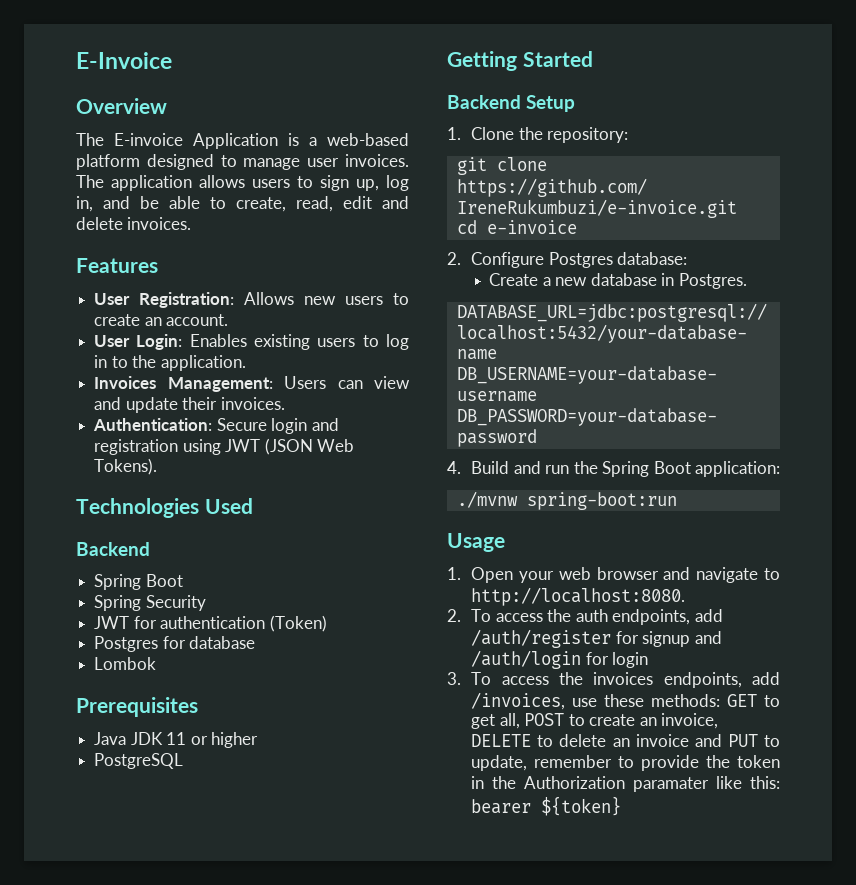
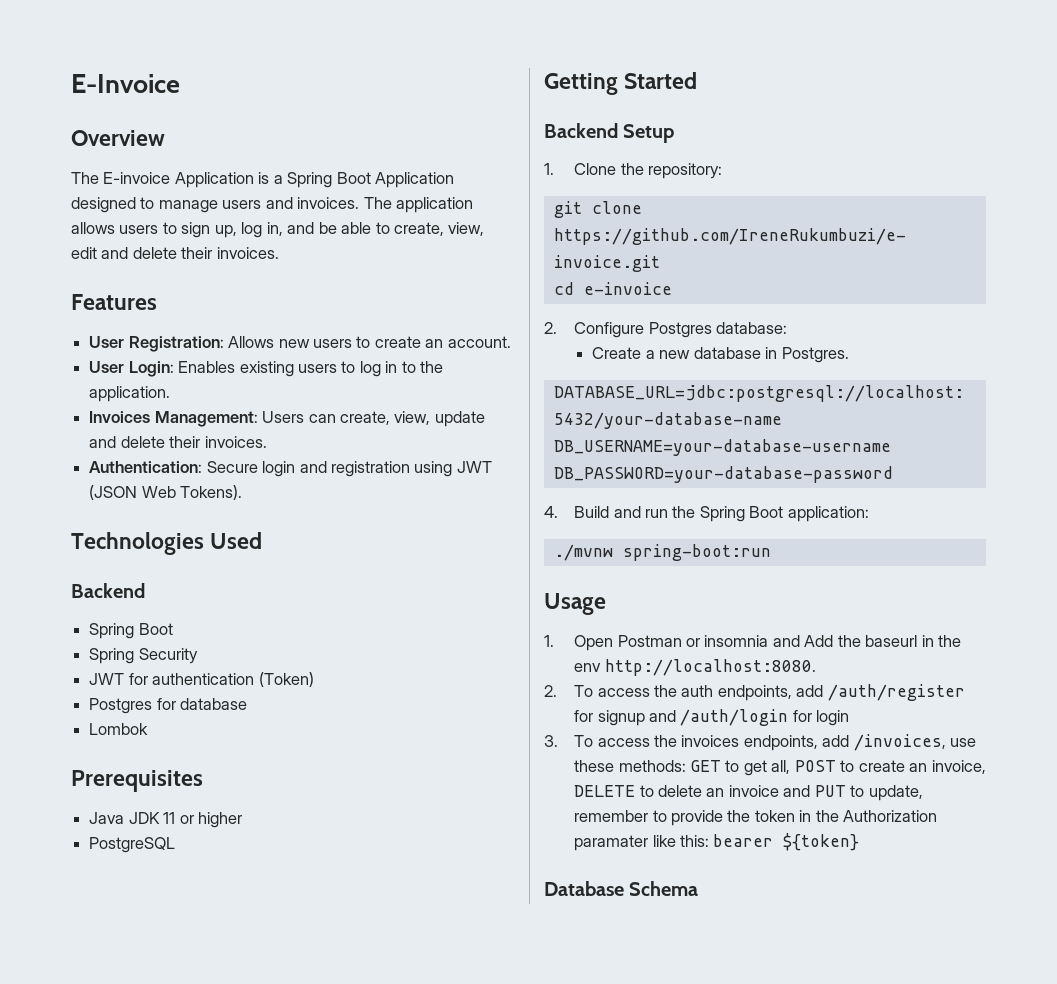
[327,133,409,146] [76,154,140,170] web-based platform -> [287,172,455,188] Spring Boot Application
[307,158,340,167] user -> [222,197,293,209] users and
[296,196,333,212] read, -> [448,222,485,236] view,
(123, 223) none -> [181,247,213,259] their
[374,376,411,389] [94,397,178,413] view and update -> [339,411,485,427] [89,436,165,448] create, view, update and delete
[519,567,780,583] your web browser and navigate to -> [617,635,962,647] [574,663,602,672] Postman or insomnia and Add the baseurl in the env
(622, 806) none -> [544,881,699,896] // Database Schema

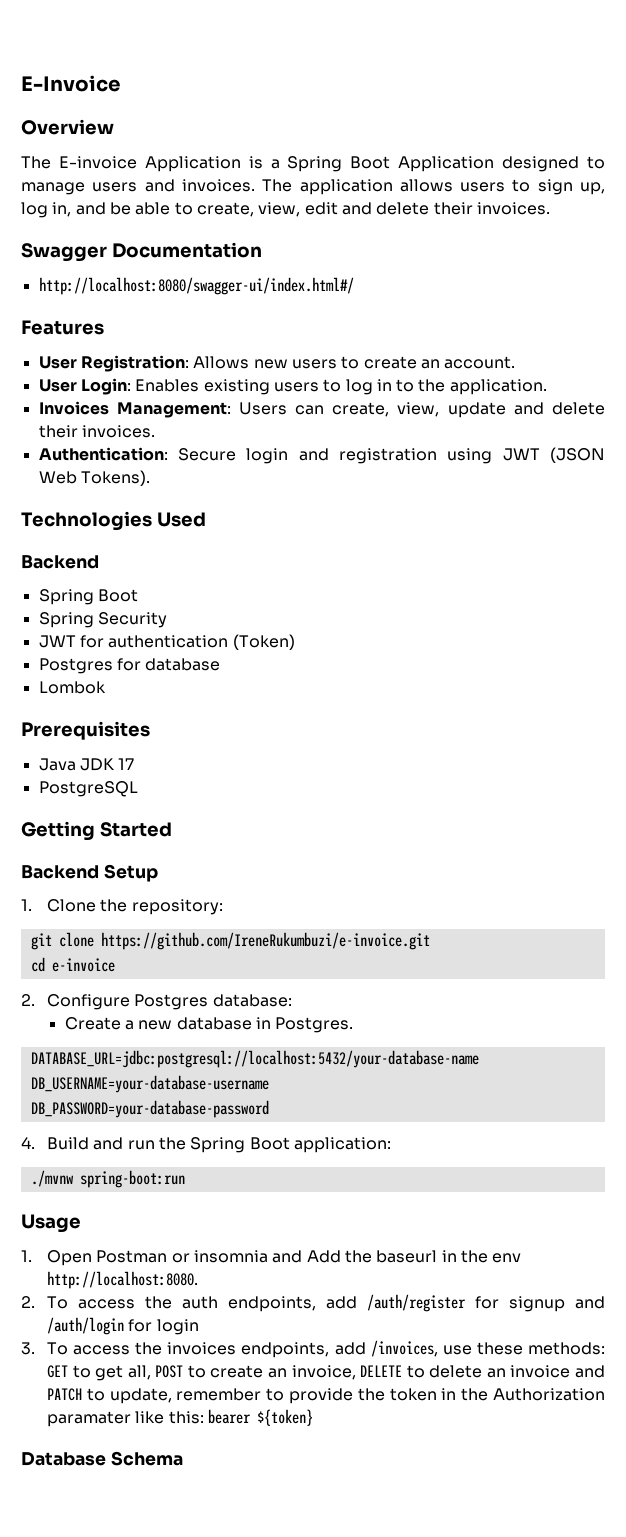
(279, 253) none -> [21,242,262,262] [38,277,354,295] // Swagger Documentation // http://localhost:8080/swagger-ui/index.html#/
[163,812,242,828] 11 or higher -> [118,758,135,770] 17
[814,785,846,797] PUT -> [47,1388,83,1401] PATCH

